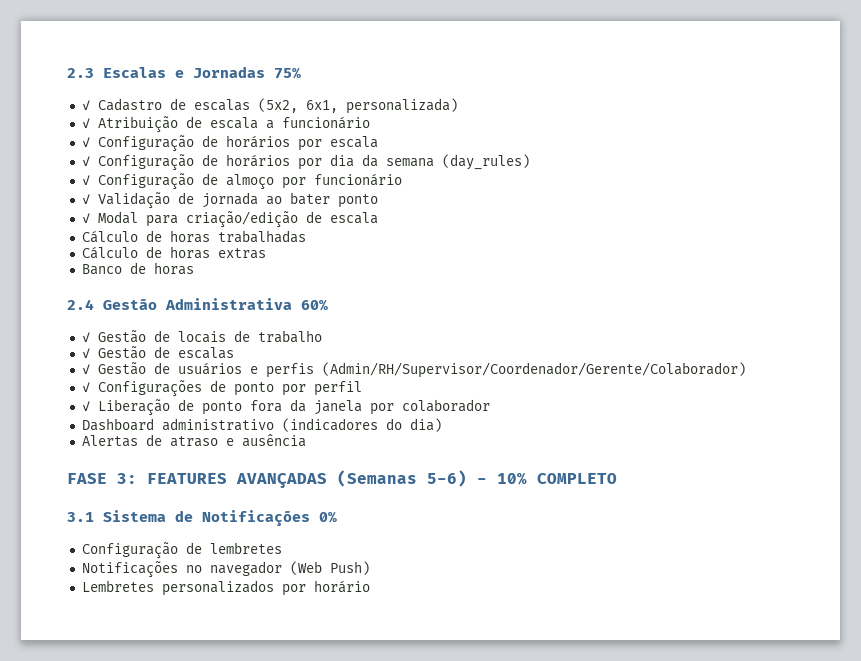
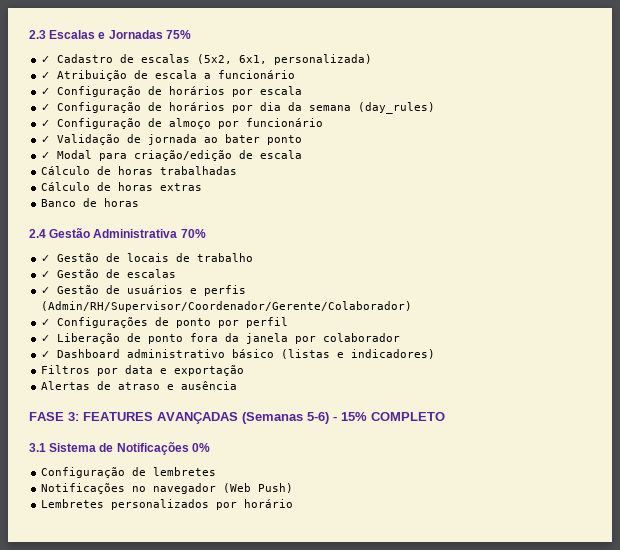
[301,299,328,311] 60% -> [180,229,206,238] 70%
(490, 405) none -> [41,351,51,358] ✓
[281,418,442,432] (indicadores do dia) -> [232,349,436,359] [41,365,245,376] básico (listas e indicadores) // Filtros por data e exportação
[497,472,527,485] 10% -> [341,412,367,421] 15%

